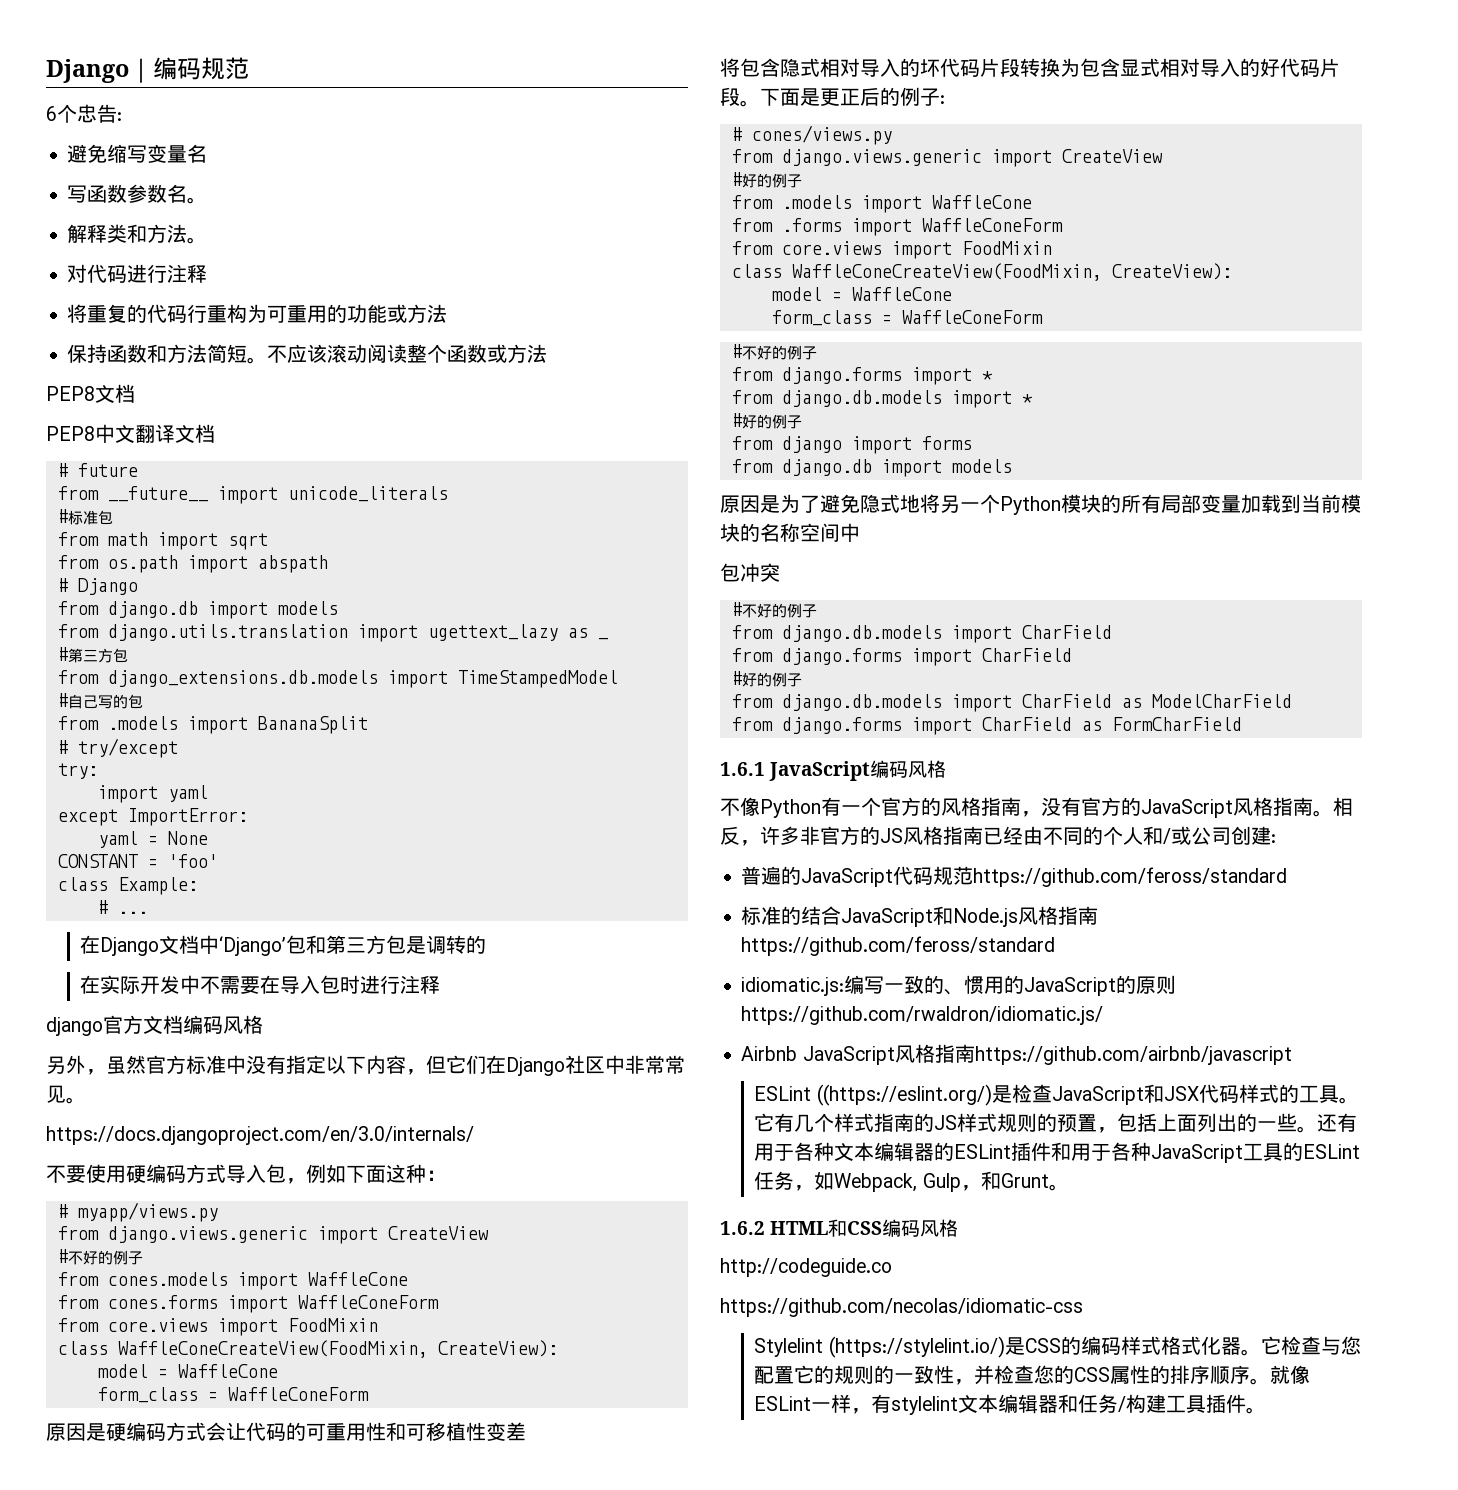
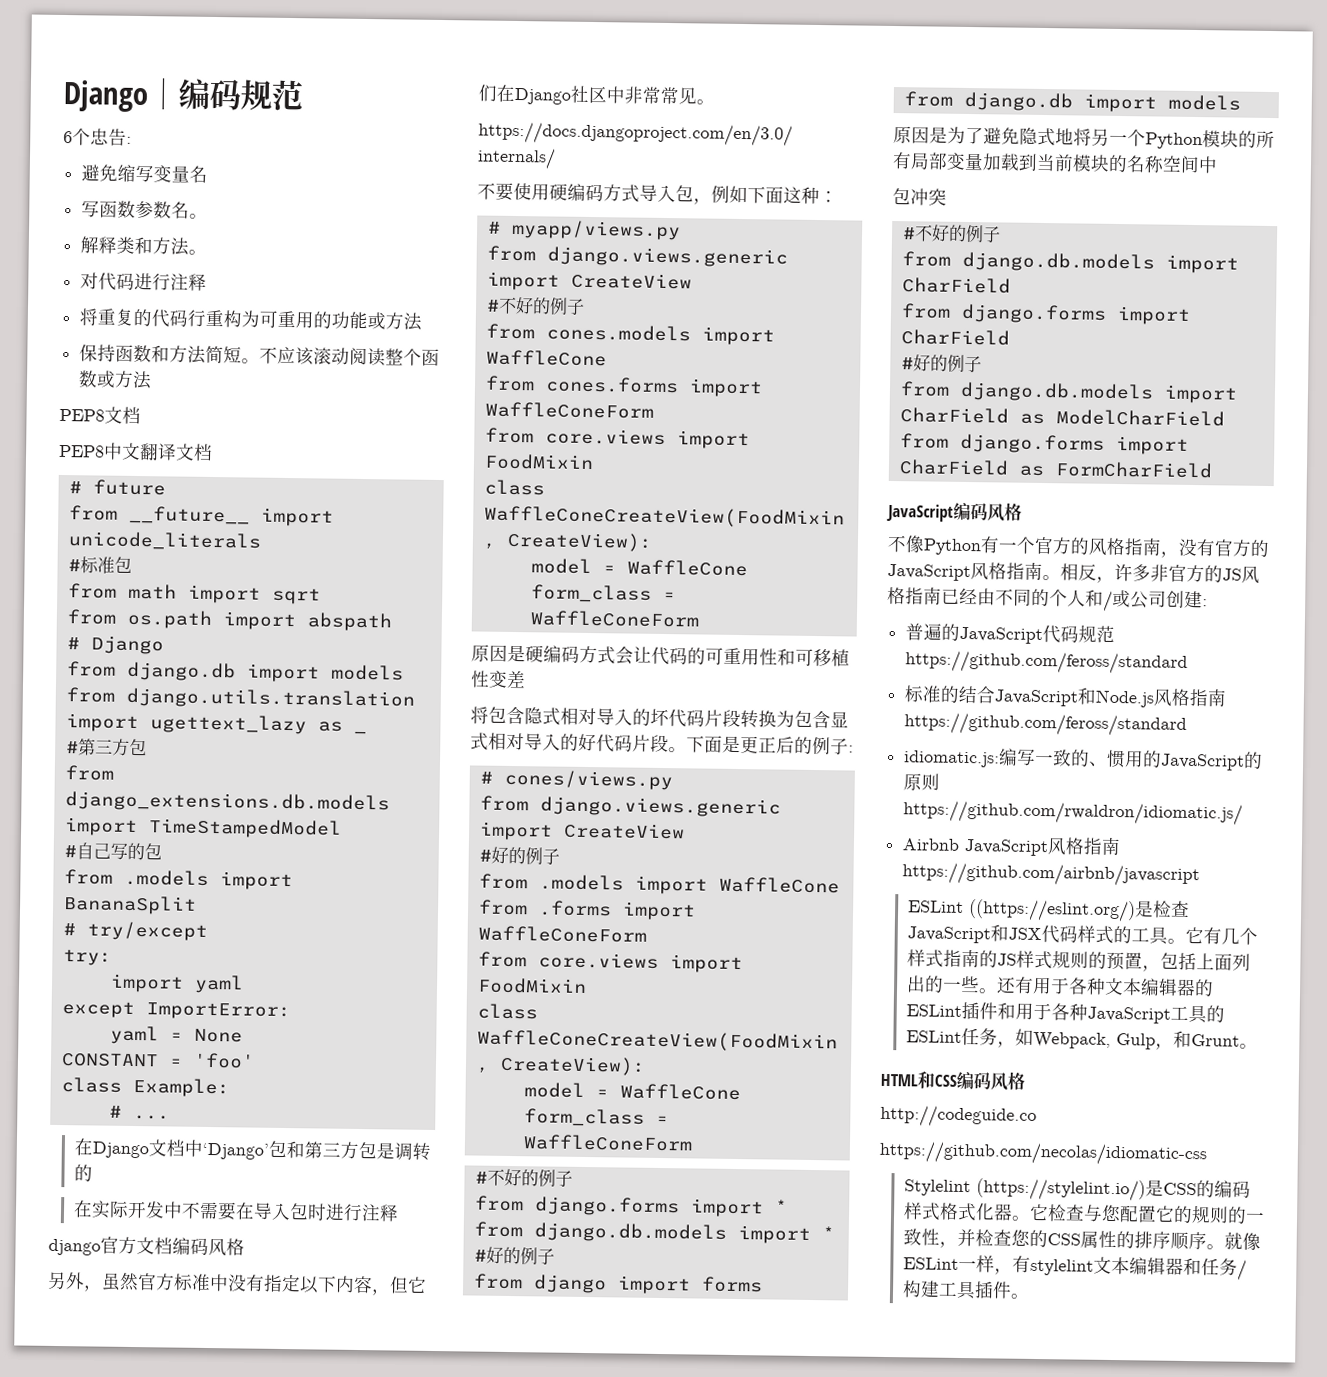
[720,762,765,776] 1.6.1 -> (1213, 470) none
[720,1221,765,1235] 1.6.2 -> (1258, 1046) none

